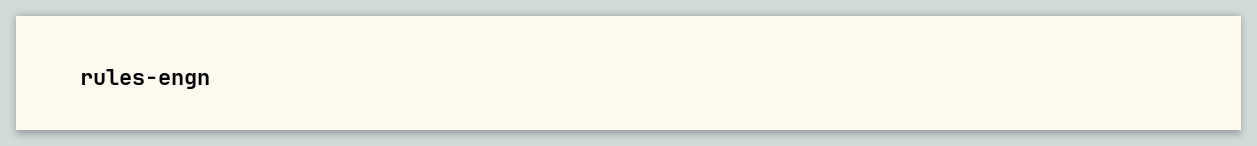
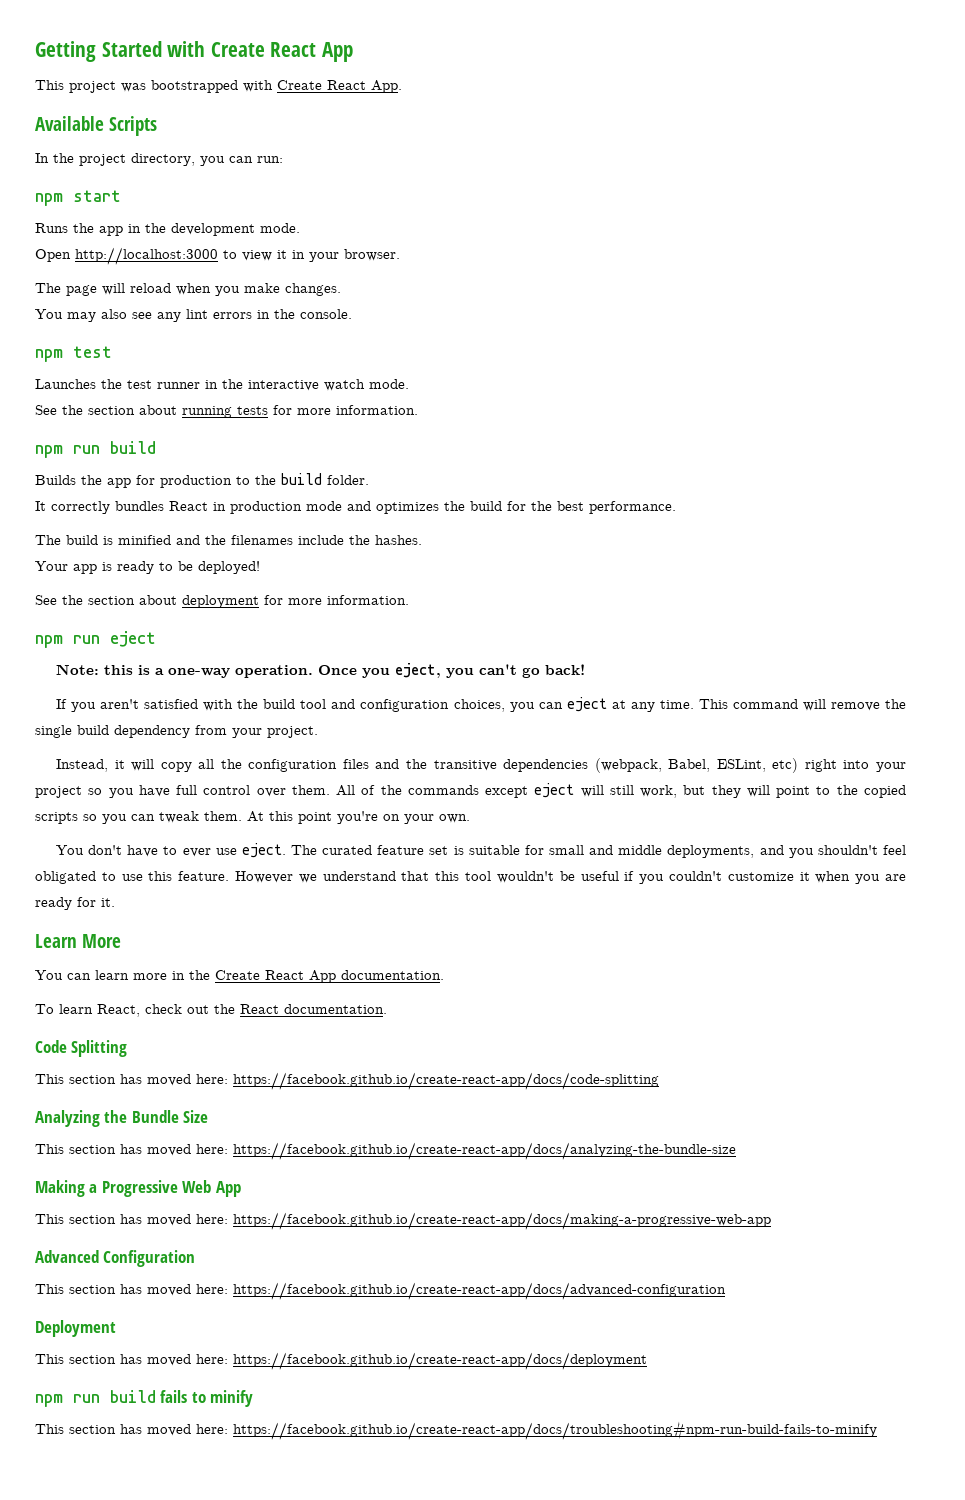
[80,69,210,89] rules-engn -> [35,41,353,62] [35,80,402,93] [35,116,157,136] [35,153,283,166] [35,190,121,206] [35,223,300,236] [35,247,400,265] [35,283,341,296] [35,309,352,322] [35,346,112,362] [35,379,409,391] [35,405,418,418] [35,441,156,458] [35,473,369,488] [35,501,676,514] [35,535,422,545] [35,561,260,574] [35,595,409,608] [35,631,156,648] [56,663,586,678] [56,697,907,712] [35,725,318,738] [56,758,907,773] [35,783,906,798] [35,811,470,824] [56,843,907,858] [35,871,907,884] [35,897,115,910] [35,934,121,948] [35,970,444,983] [35,1004,387,1017] [35,1040,128,1057] [35,1072,659,1090] [35,1110,209,1127] [35,1142,736,1160] [35,1180,241,1197] [35,1212,771,1230] [35,1250,196,1267] [35,1282,726,1300] [35,1320,116,1337] [35,1352,647,1370] [35,1390,254,1407] [35,1421,877,1440] Getting Started with Create React App // This project was bootstrapped with Create React App. // Available Scripts // In the project directory, you can run: // npm start // Runs the app in the development mode. // Open http://localhost:3000 to view it in your browser. // The page will reload when you make changes. // You may also see any lint errors in the console. // npm test // Launches the test runner in the interactive watch mode. // See the section about running tests for more information. // npm run build // Builds the app for production to the build folder. // It correctly bundles React in production mode and optimizes the build for the best performance. // The build is minified and the filenames include the hashes. // Your app is ready to be deployed! // See the section about deployment for more information. // npm run eject // Note: this is a one-way operation. Once you eject, you can't go back! // If you aren't satisfied with the build tool and configuration choices, you can eject at any time. This command will remove the single build dependency from your project. // Instead, it will copy all the configuration files and the transitive dependencies (webpack, Babel, ESLint, etc) right into your project so you have full control over them. All of the commands except eject will still work, but they will point to the copied scripts so you can tweak them. At this point you're on your own. // You don't have to ever use eject. The curated feature set is suitable for small and middle deployments, and you shouldn't feel obligated to use this feature. However we understand that this tool wouldn't be useful if you couldn't customize it when you are ready for it. // Learn More // You can learn more in the Create React App documentation. // To learn React, check out the React documentation. // Code Splitting // This section has moved here: https://facebook.github.io/create-react-app/docs/code-splitting // Analyzing the Bundle Size // This section has moved here: https://facebook.github.io/create-react-app/docs/analyzing-the-bundle-size // Making a Progressive Web App // This section has moved here: https://facebook.github.io/create-react-app/docs/making-a-progressive-web-app // Advanced Configuration // This section has moved here: https://facebook.github.io/create-react-app/docs/advanced-configuration // Deployment // This section has moved here: https://facebook.github.io/create-react-app/docs/deployment // npm run build fails to minify // This section has moved here: https://facebook.github.io/create-react-app/docs/troubleshooting#npm-run-build-fails-to-minify

